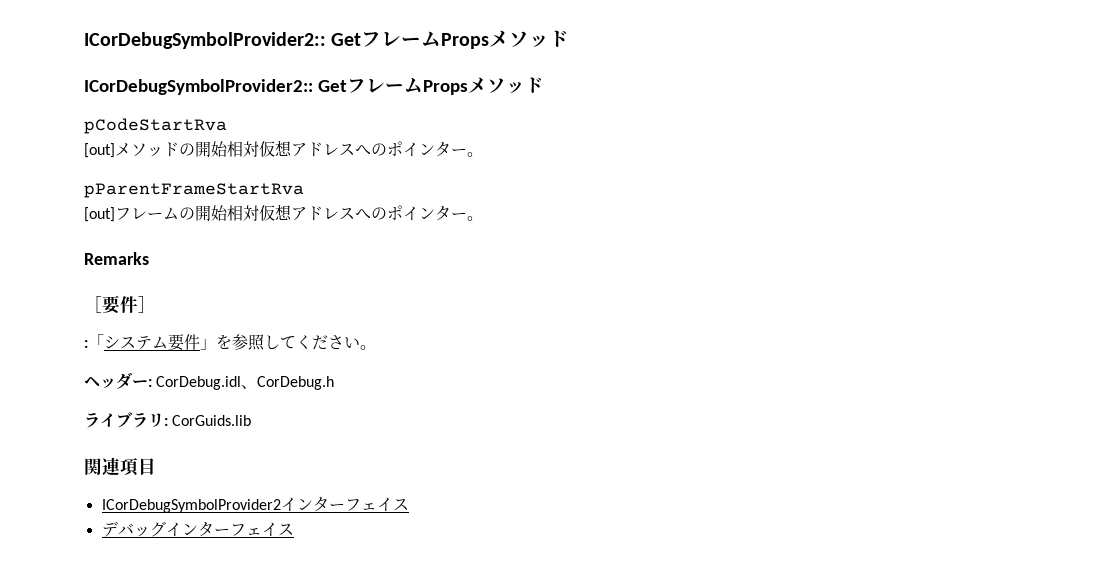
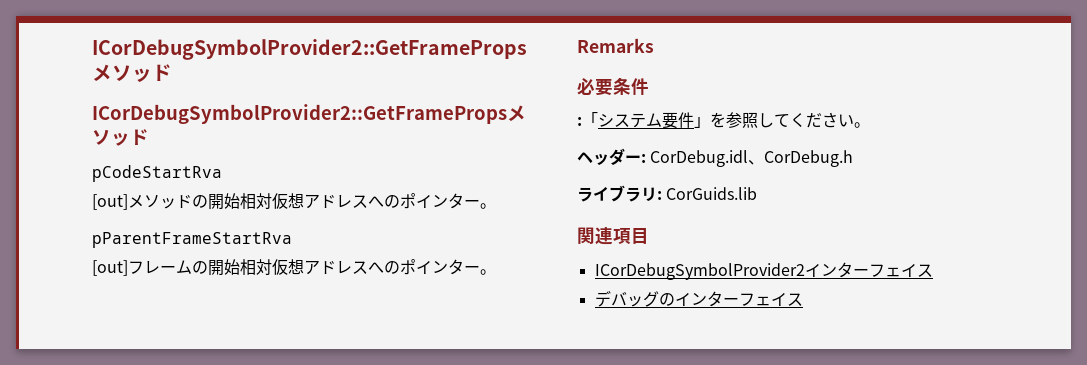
[84,30,570,49] [84,78,468,95] ICorDebugSymbolProvider2:: GetフレームPropsメソッド // ICorDebugSymbolProvider2:: GetフレームProps -> [92,39,527,60] [92,64,172,82] [92,104,507,124] ICorDebugSymbolProvider2::GetFramePropsメソッド // ICorDebugSymbolProvider2::GetFrameProps
[84,295,156,314] ［要件］ -> [577,77,649,96] 必要条件
(166, 529) none -> [658,293,675,306] の

